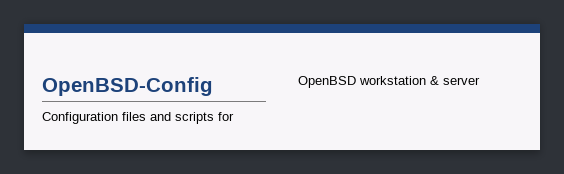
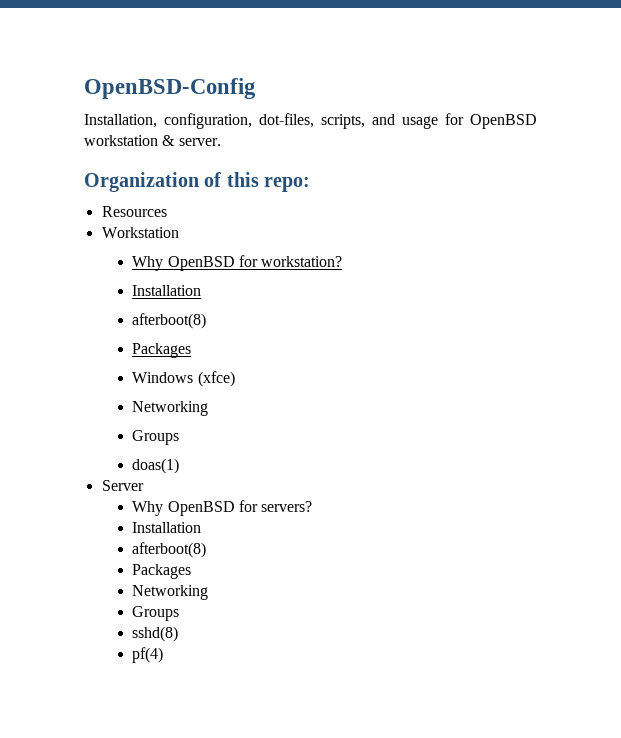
[42,112,234,124] [298,76,480,88] Configuration files and scripts for OpenBSD workstation & server -> [84,113,537,129] [84,135,221,146] [84,172,311,192] [101,206,167,217] [101,227,179,238] [132,255,343,271] [132,285,202,296] [132,313,207,329] [132,343,192,358] [132,371,235,387] [132,401,209,416] [132,430,180,445] [132,458,180,474] [101,480,144,491] [132,500,313,516] [132,522,202,533] [132,542,207,558] [132,564,192,579] [132,585,209,600] [132,606,180,621] [132,626,179,642] [132,647,164,663] Installation, configuration, dot-files, scripts, and usage for OpenBSD workstation & server. // Organization of this repo: // Resources // Workstation // Why OpenBSD for workstation? // Installation // afterboot(8) // Packages // Windows (xfce) // Networking // Groups // doas(1) // Server // Why OpenBSD for servers? // Installation // afterboot(8) // Packages // Networking // Groups // sshd(8) // pf(4)

